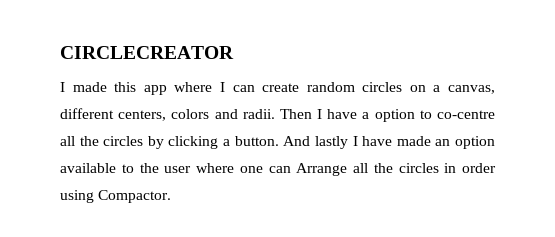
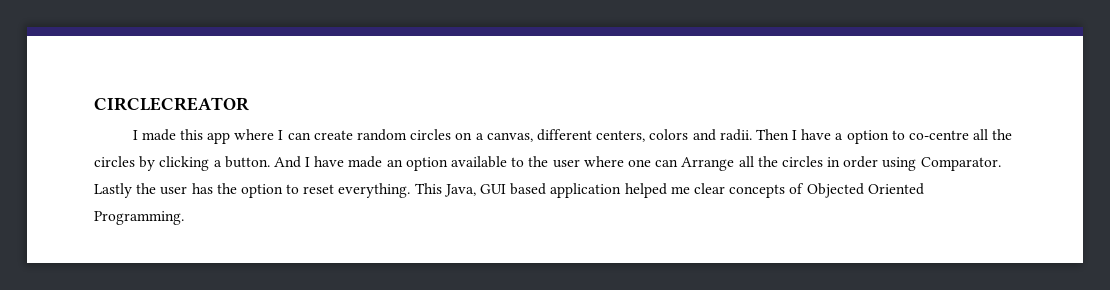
[314,136,348,149] lastly -> (301, 162) none
[98,190,172,203] Compactor. -> [920,157,1001,171] [94,183,924,198] [94,211,184,225] Comparator. Lastly the user has the option to reset everything. This Java, GUI based application helped me clear concepts of Objected Oriented Programming.

